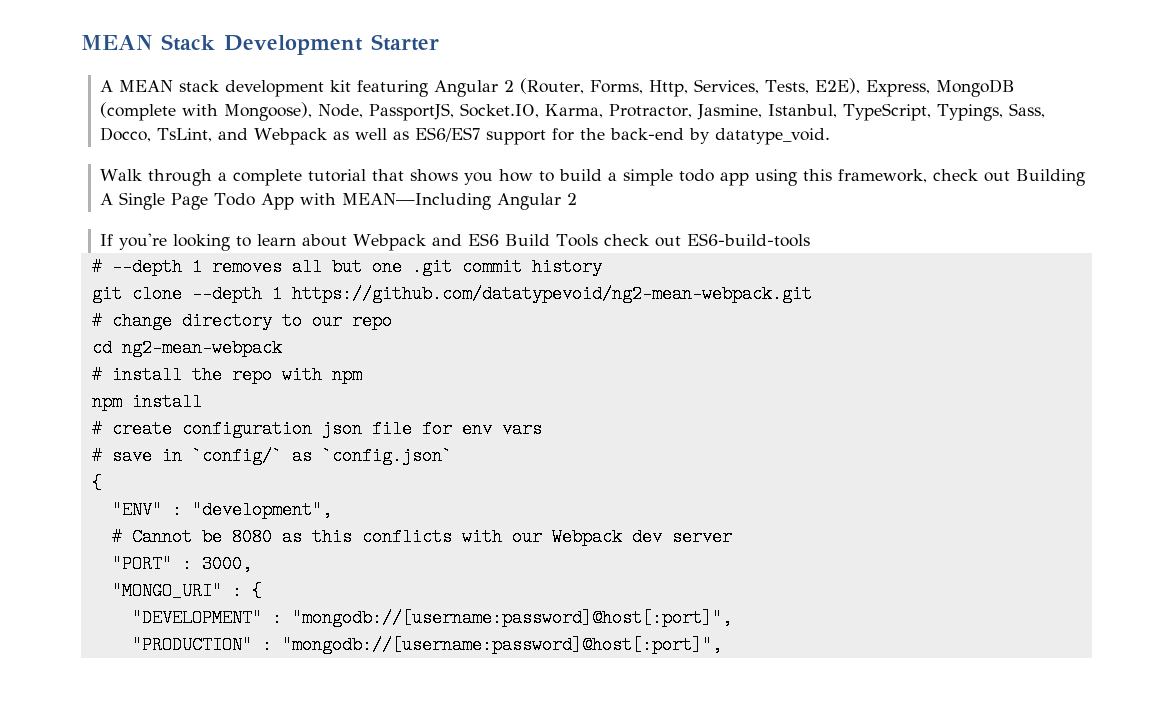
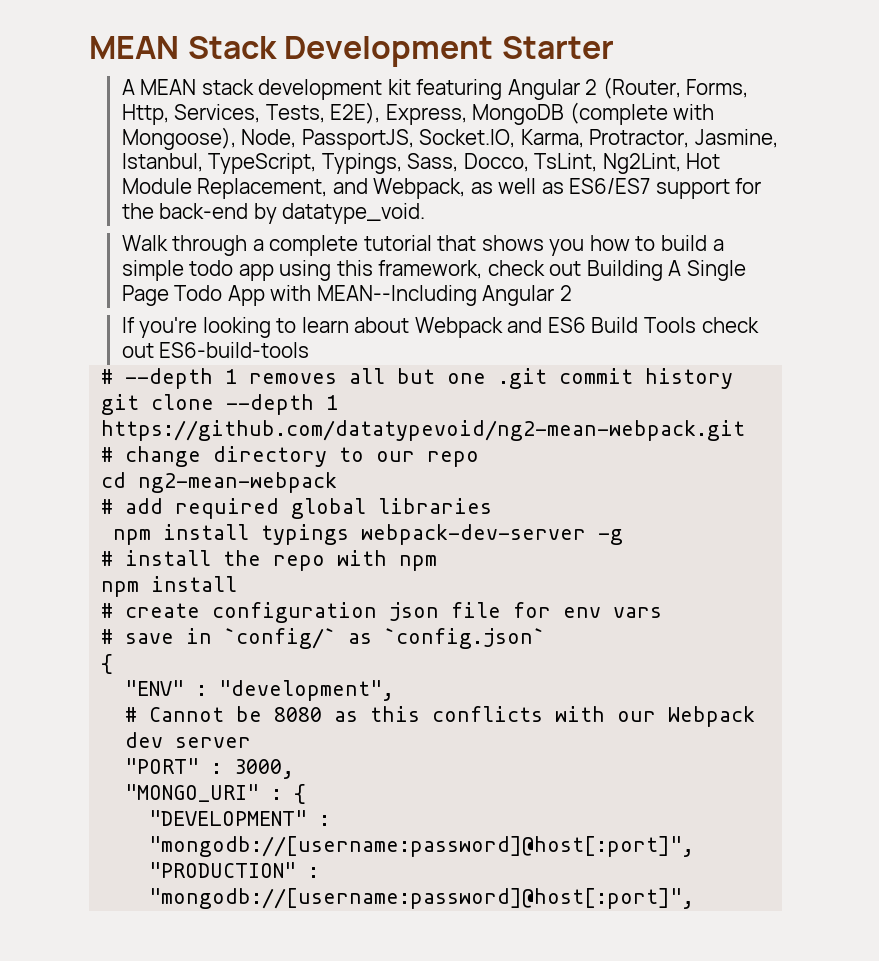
[218,128,328,145] and Webpack -> [602,153,721,174] [121,178,466,199] Ng2Lint, Hot Module Replacement, and Webpack,
[342,193,492,210] MEAN—Including -> [316,285,477,306] MEAN--Including
(282, 348) none -> [101,498,493,519] [113,524,624,545] // # add required global libraries // npm install typings webpack-dev-server -g

